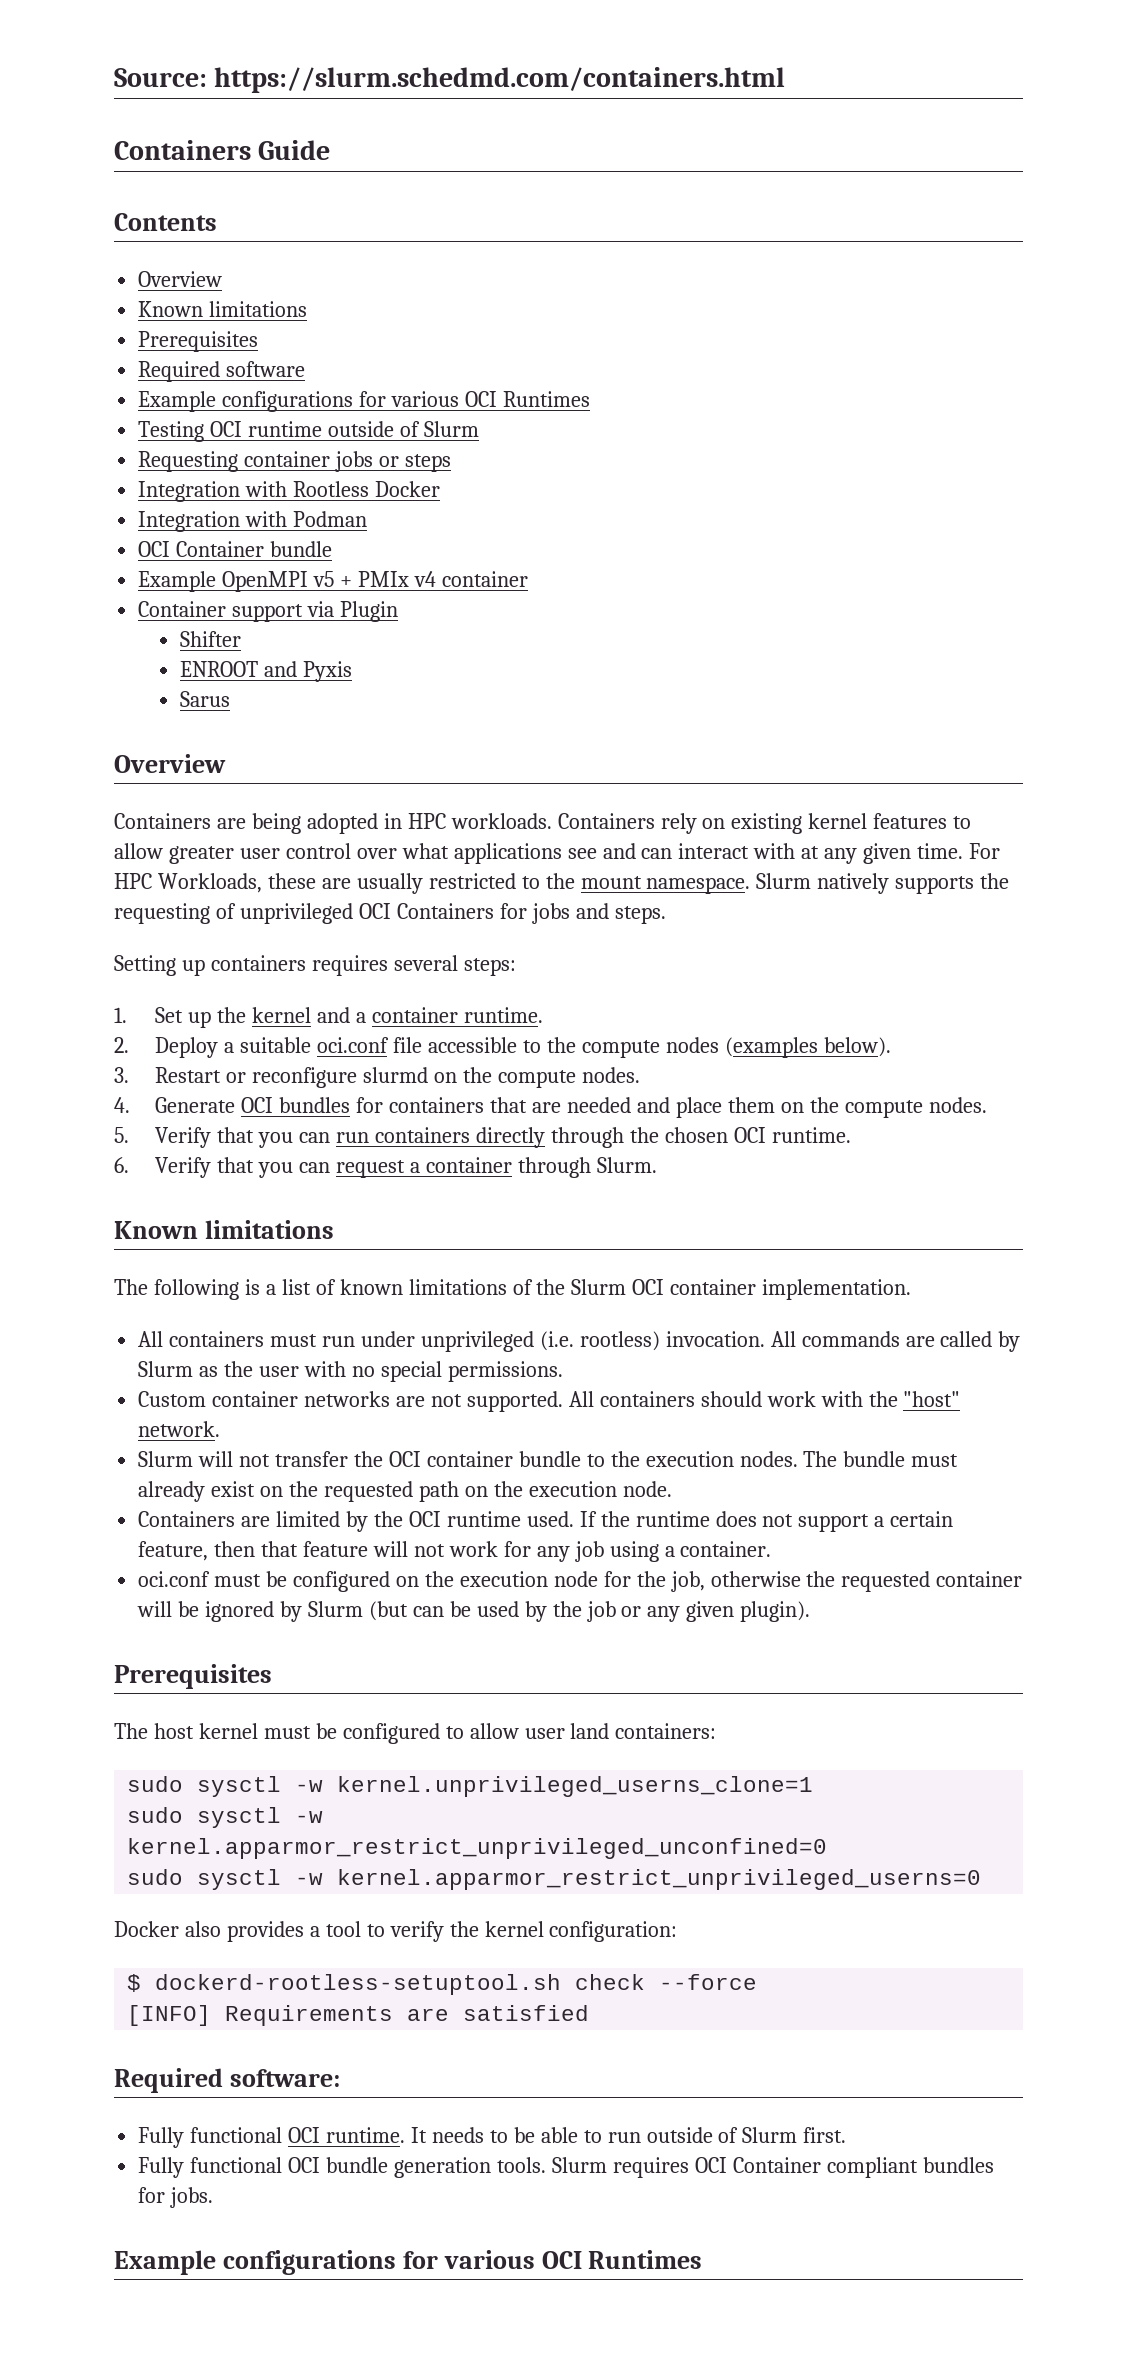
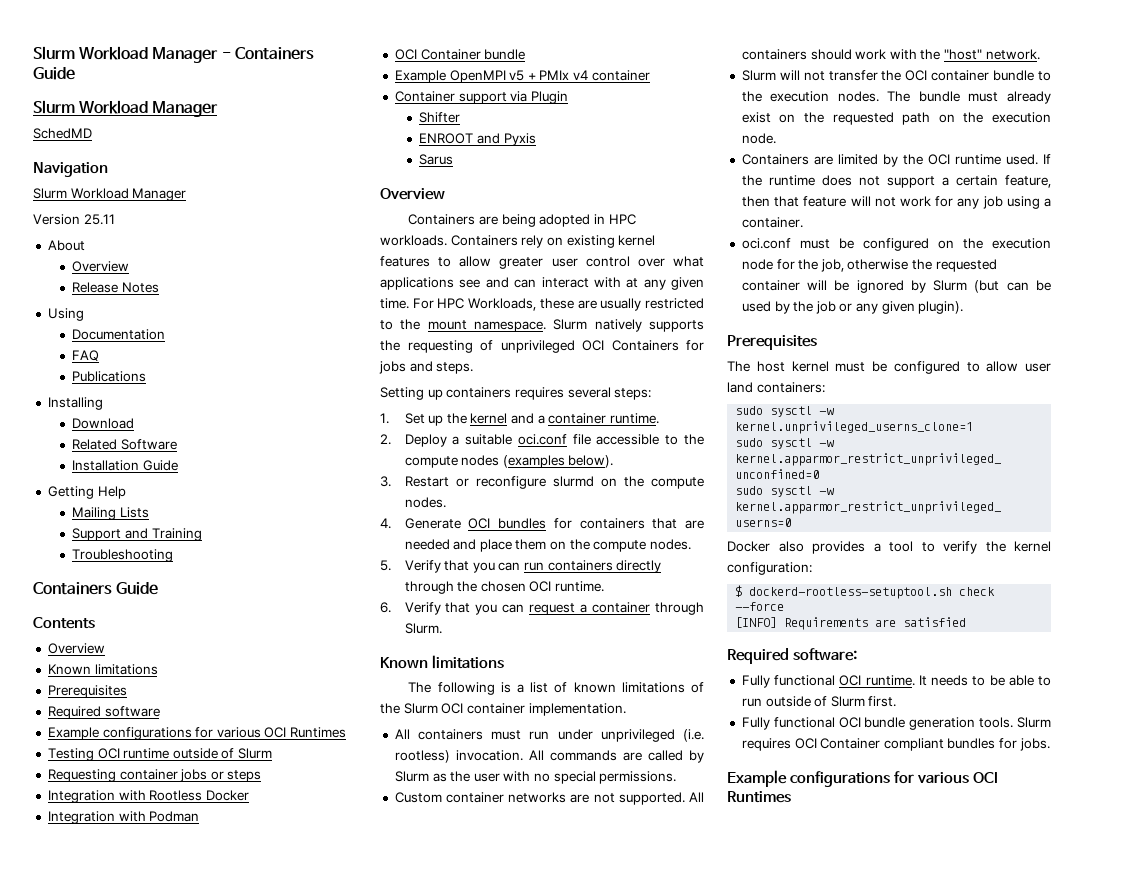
[114,67,786,93] Source: https://slurm.schedmd.com/containers.html -> [33,46,314,63] [33,67,75,80] [33,100,219,117] [33,128,92,139] [33,162,108,177] [33,188,187,201] [33,214,115,225] [47,240,85,251] [72,261,130,272] [72,282,160,293] [47,308,84,321] [72,329,166,340] [72,350,100,361] [72,371,147,382] [47,397,103,410] [72,418,135,429] [72,439,178,450] [72,460,179,471] [47,486,126,499] [72,507,150,520] [72,528,202,541] [72,549,174,562] Slurm Workload Manager - Containers Guide // Slurm Workload Manager // SchedMD // Navigation // Slurm Workload Manager // Version 25.11 // About // Overview // Release Notes // Using // Documentation // FAQ // Publications // Installing // Download // Related Software // Installation Guide // Getting Help // Mailing Lists // Support and Training // Troubleshooting

